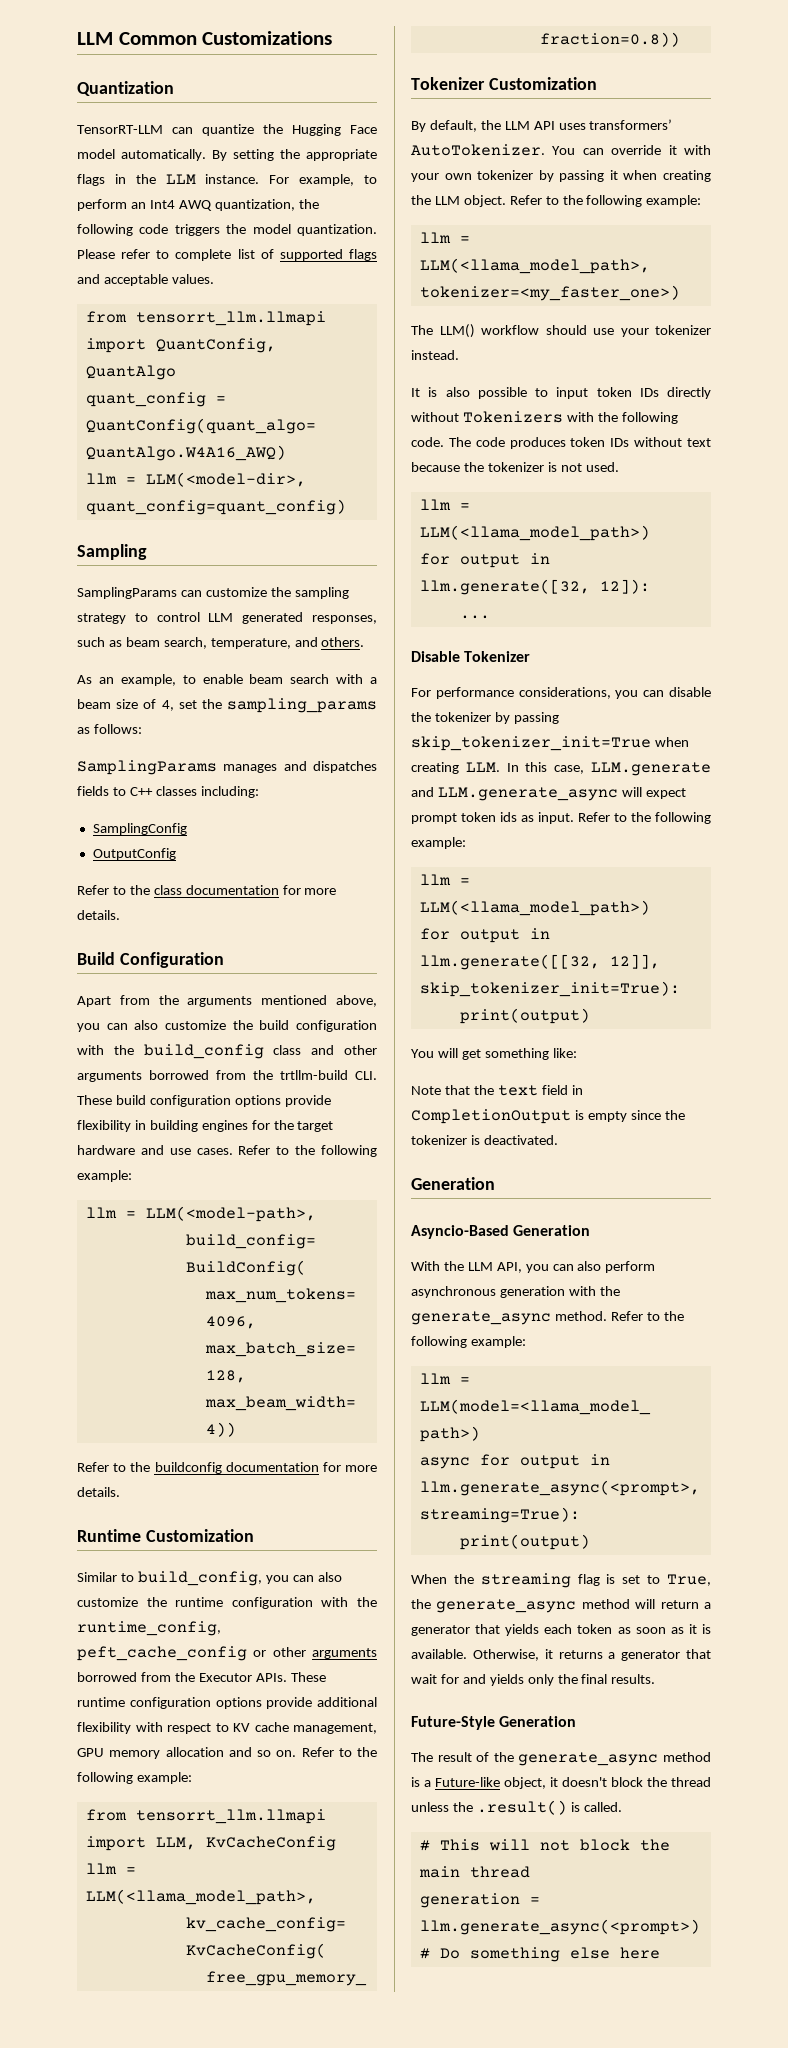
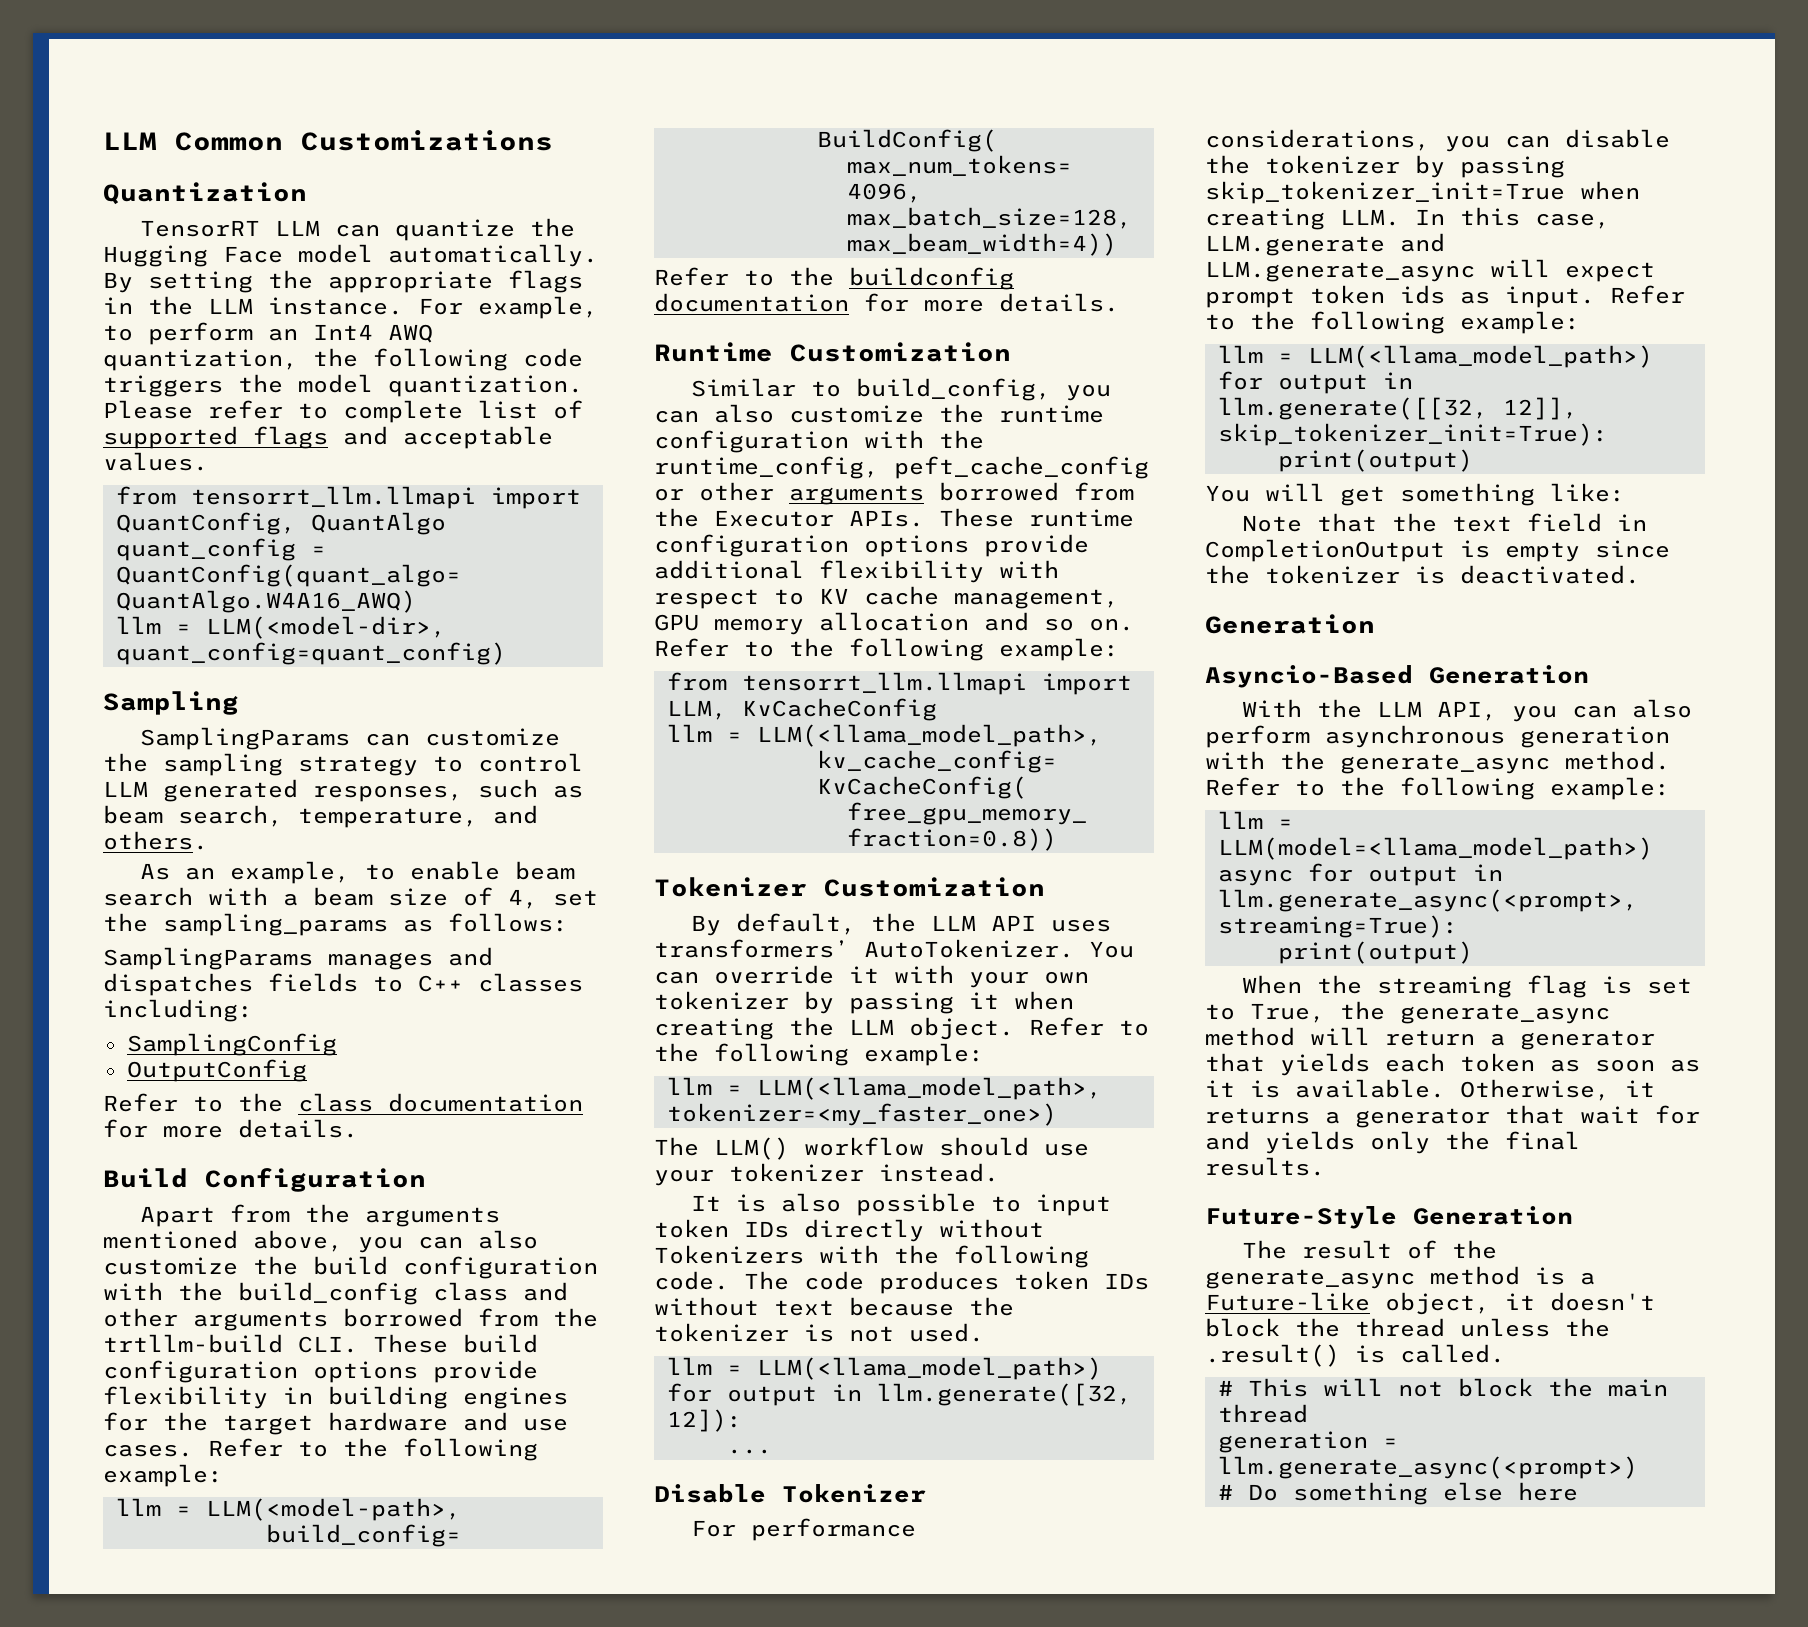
[77,125,163,134] TensorRT-LLM -> [140,220,321,237] TensorRT LLM

